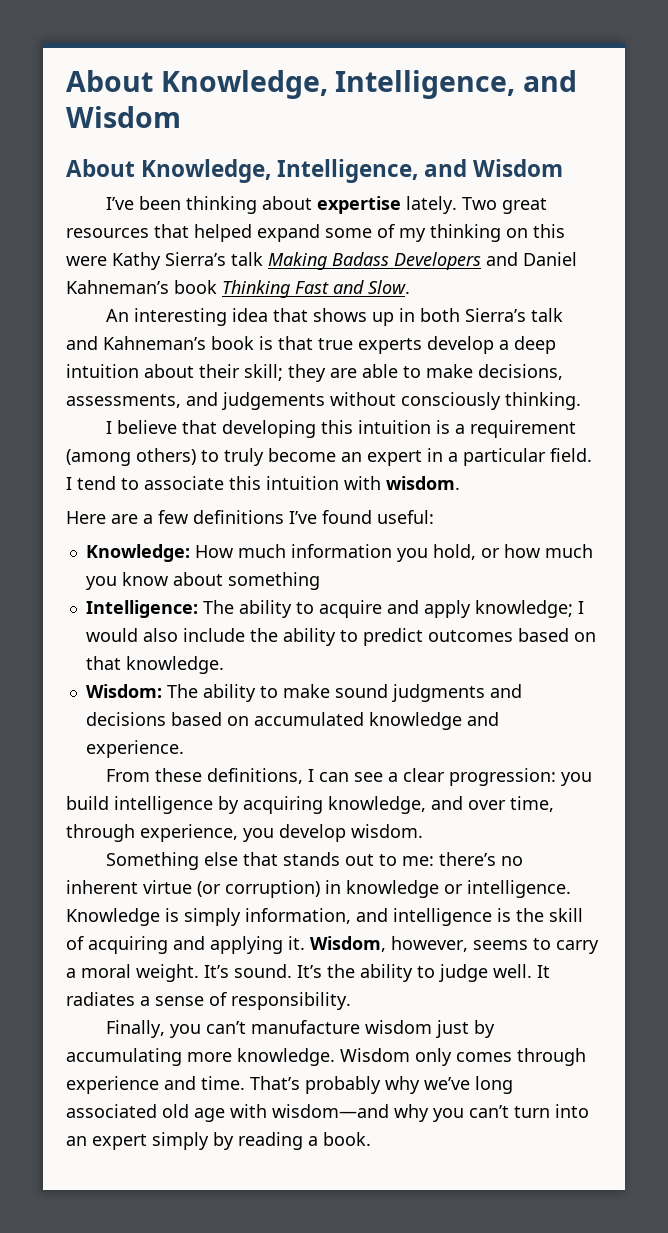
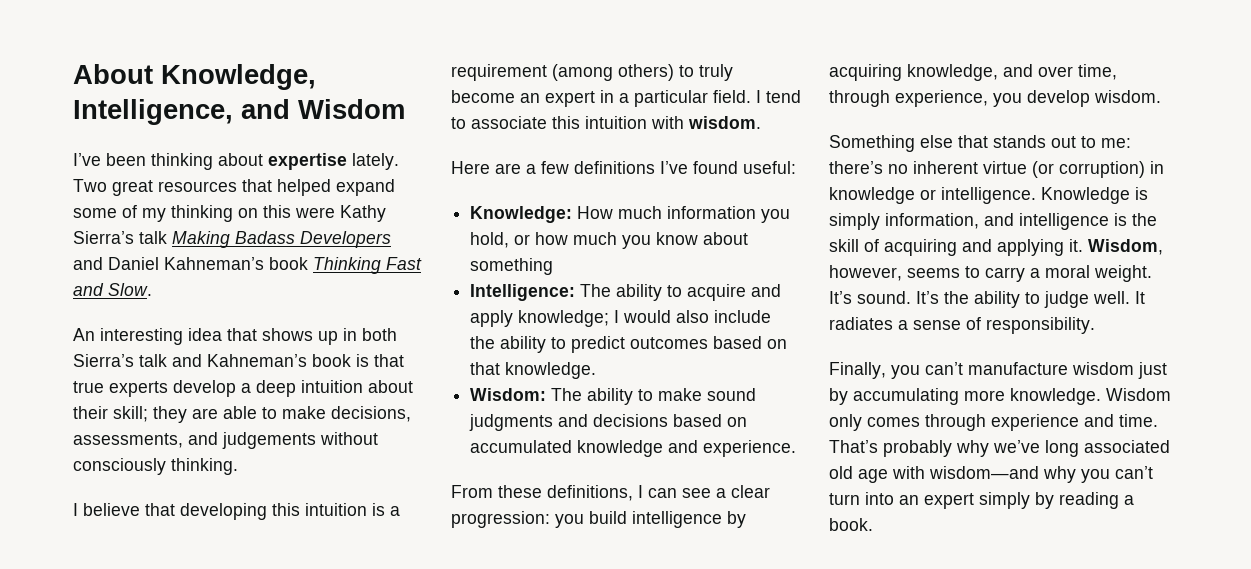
[66,70,578,99] [66,106,181,128] [66,159,564,183] About Knowledge, Intelligence, and Wisdom // About Knowledge, Intelligence, and Wisdom -> [73,64,316,90] [73,99,405,125] About Knowledge, Intelligence, and Wisdom

